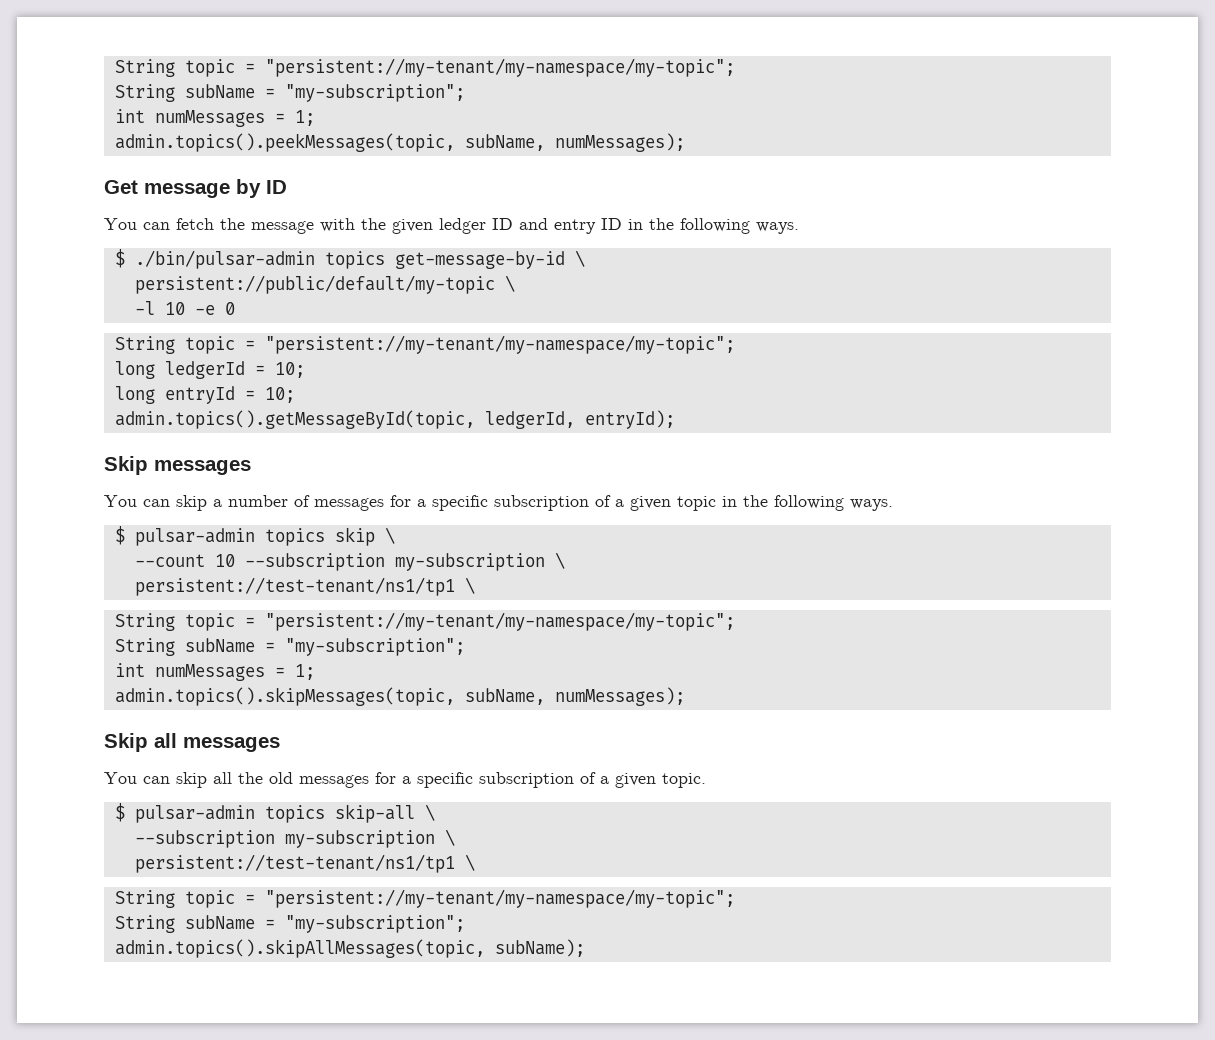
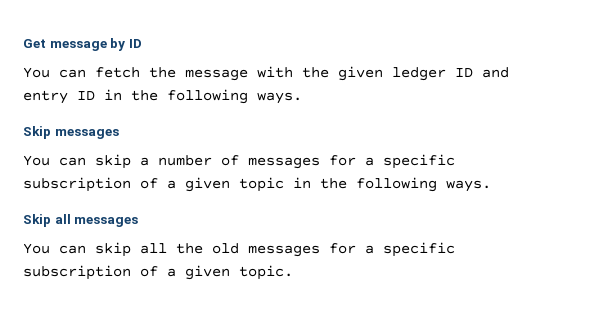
[114,58,735,77] [114,84,465,102] [114,109,315,127] [114,133,685,152] String topic = "persistent://my-tenant/my-namespace/my-topic"; // String subName = "my-subscription"; // int numMessages = 1; // admin.topics().peekMessages(topic, subName, numMessages); // -> (23, 43) none
[114,249,585,269] [134,275,515,294] [134,301,235,315] [114,335,735,354] [114,361,305,379] [114,386,295,404] [114,410,675,429] // $ ./bin/pulsar-admin topics get-message-by-id \ // persistent://public/default/my-topic \ // -l 10 -e 0 // String topic = "persistent://my-tenant/my-namespace/my-topic"; // long ledgerId = 10; // long entryId = 10; // admin.topics().getMessageById(topic, ledgerId, entryId); -> (302, 98) none
[114,526,395,546] [134,552,565,571] [134,577,475,596] [114,612,735,631] [114,638,465,656] [114,663,315,681] [114,687,685,706] // $ pulsar-admin topics skip \ // --count 10 --subscription my-subscription \ // persistent://test-tenant/ns1/tp1 \ // String topic = "persistent://my-tenant/my-namespace/my-topic"; // String subName = "my-subscription"; // int numMessages = 1; // admin.topics().skipMessages(topic, subName, numMessages); -> (491, 186) none
[114,803,435,823] [134,829,455,848] [134,854,475,873] [114,889,735,908] [114,915,465,933] [114,939,585,958] // $ pulsar-admin topics skip-all \ // --subscription my-subscription \ // persistent://test-tenant/ns1/tp1 \ // String topic = "persistent://my-tenant/my-namespace/my-topic"; // String subName = "my-subscription"; // admin.topics().skipAllMessages(topic, subName); -> (293, 272) none

